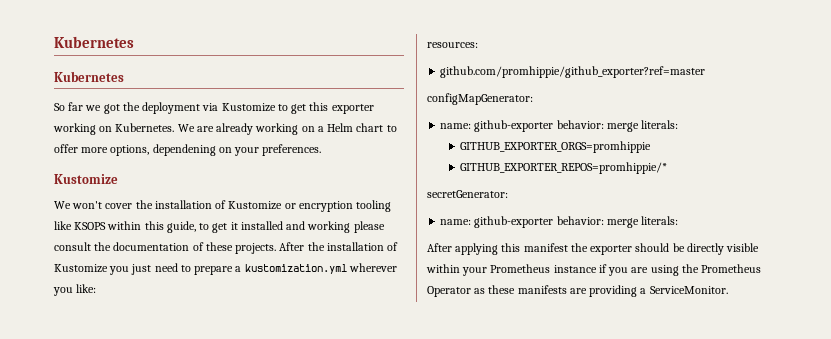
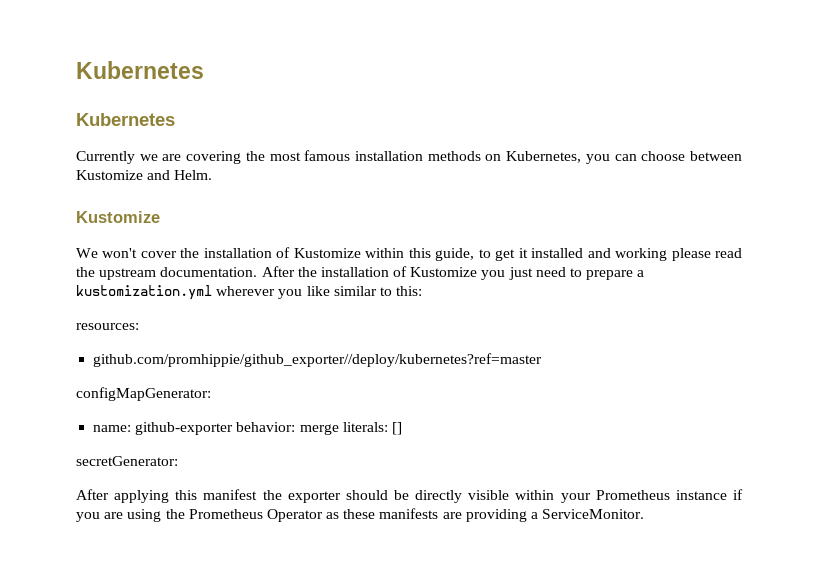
[54,102,374,114] [53,123,397,135] [54,144,322,156] So far we got the deployment via Kustomize to get this exporter working on Kubernetes. We are already working on a Helm chart to offer more options, dependening on your preferences. -> [76,150,742,164] [76,170,213,180] Currently we are covering the most famous installation methods on Kubernetes, you can choose between Kustomize and Helm.
[284,200,392,212] [54,221,107,230] or encryption tooling like KSOPS -> (361, 253) none
[54,242,277,254] consult the documentation of these projects. -> [715,248,743,258] [76,267,258,280] read the upstream documentation.
[76,284,97,293] like: -> [306,286,423,296] like similar to this:
[440,66,706,78] github.com/promhippie/github_exporter?ref=master -> [93,353,543,367] github.com/promhippie/github_exporter//deploy/kubernetes?ref=master
[459,141,651,153] [459,162,667,174] // GITHUB_EXPORTER_ORGS=promhippie // GITHUB_EXPORTER_REPOS=promhippie/* -> [391,422,402,435] []
[440,216,679,228] // name: github-exporter behavior: merge literals: -> (178, 461) none

